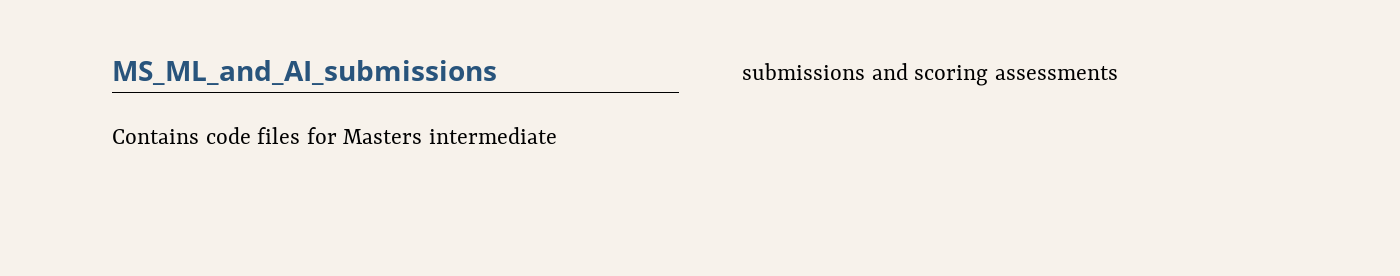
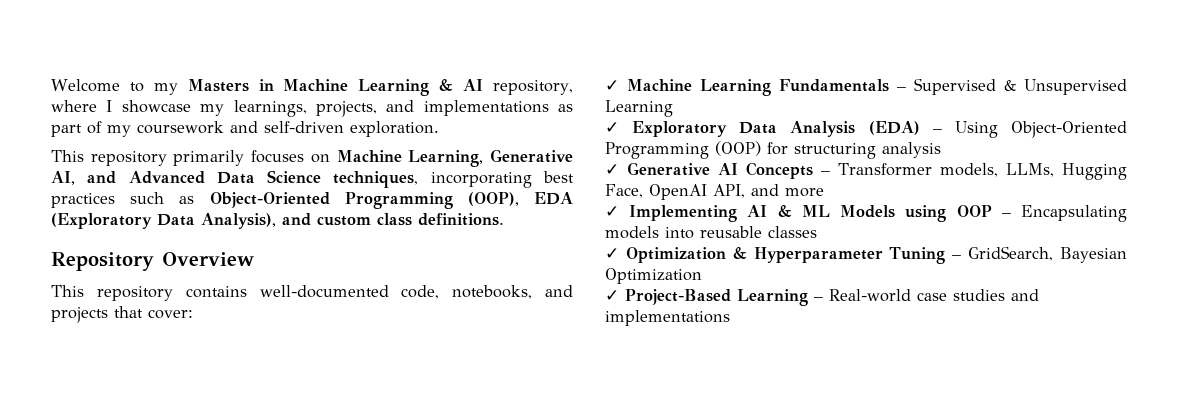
[112,60,497,85] [112,127,558,144] [742,63,1118,86] MS_ML_and_AI_submissions // Contains code files for Masters intermediate submissions and scoring assessments -> [51,79,574,96] [51,100,573,117] [51,121,439,137] [51,149,573,167] [51,170,574,188] [51,192,573,209] [51,213,504,229] [51,252,254,271] [51,285,573,301] [51,306,193,323] [605,78,1127,96] [605,100,673,117] [605,121,1127,138] [605,141,941,159] [605,162,1127,180] [605,184,824,200] [605,205,1127,222] [605,226,817,239] [605,246,1127,264] [605,268,702,284] [605,289,1039,306] [605,310,730,326] Welcome to my Masters in Machine Learning & AI repository, where I showcase my learnings, projects, and implementations as part of my coursework and self-driven exploration. // This repository primarily focuses on Machine Learning, Generative AI, and Advanced Data Science techniques, incorporating best practices such as Object-Oriented Programming (OOP), EDA (Exploratory Data Analysis), and custom class definitions. // Repository Overview // This repository contains well-documented code, notebooks, and projects that cover: // ✓ Machine Learning Fundamentals – Supervised & Unsupervised Learning // ✓ Exploratory Data Analysis (EDA) – Using Object-Oriented Programming (OOP) for structuring analysis // ✓ Generative AI Concepts – Transformer models, LLMs, Hugging Face, OpenAI API, and more // ✓ Implementing AI & ML Models using OOP – Encapsulating models into reusable classes // ✓ Optimization & Hyperparameter Tuning – GridSearch, Bayesian Optimization // ✓ Project-Based Learning – Real-world case studies and implementations

